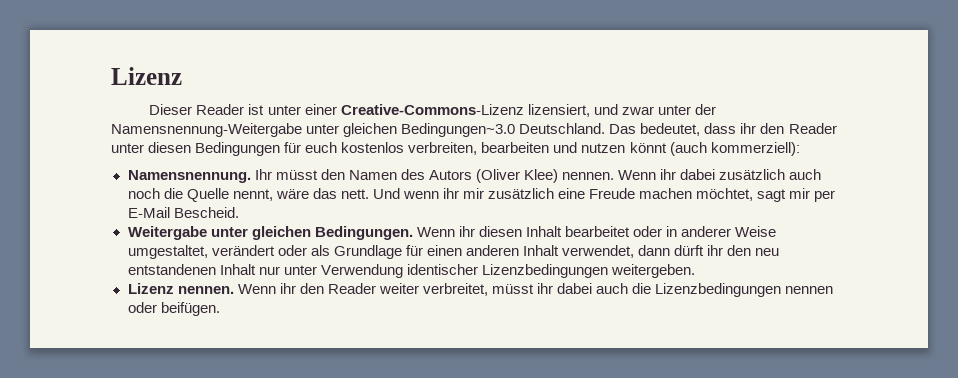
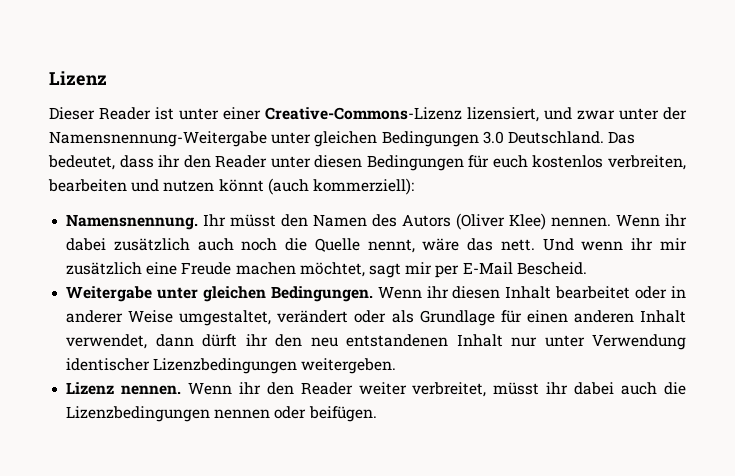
[401,123,516,137] Bedingungen~3.0 -> [381,131,504,147] Bedingungen 3.0

